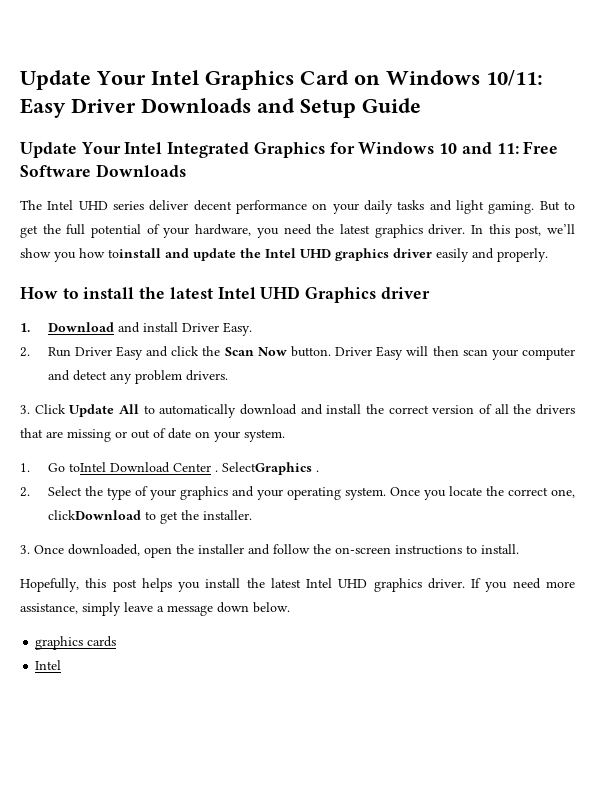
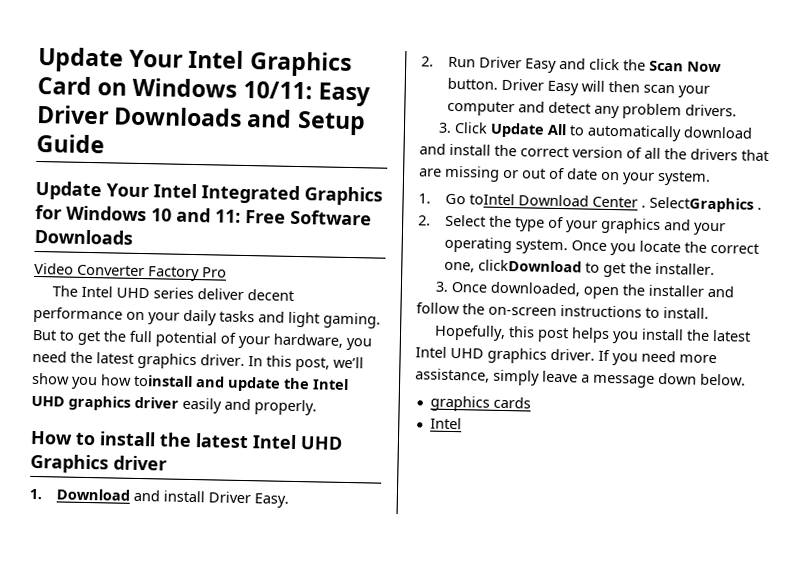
(186, 170) none -> [34,262,227,282] // Video Converter Factory Pro

